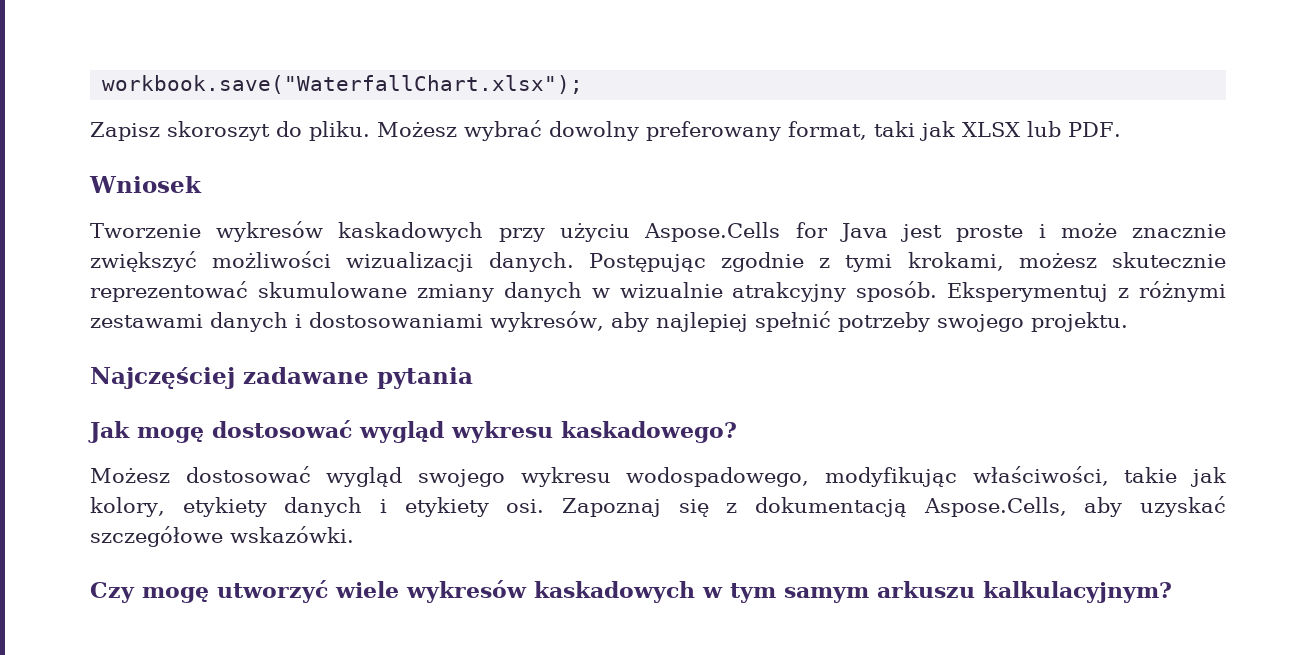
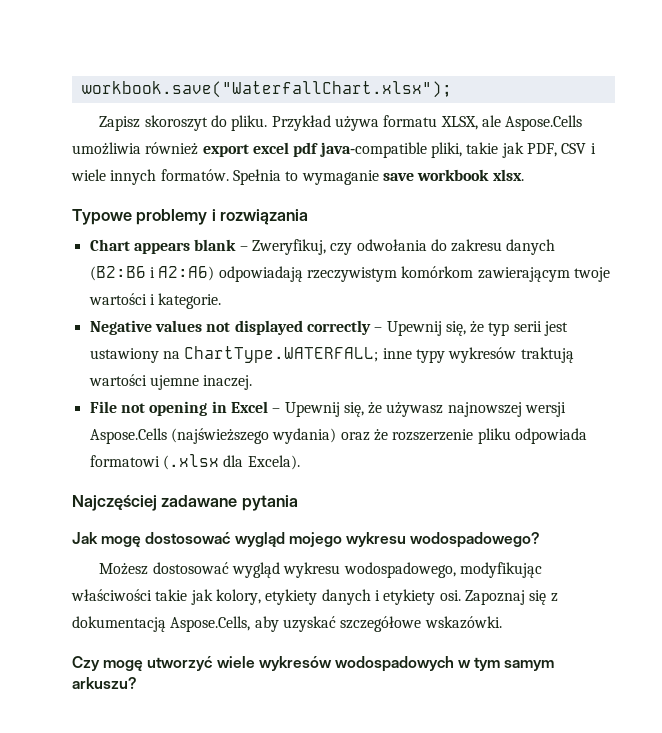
[377,120,1121,141] [89,176,202,193] [90,221,1227,242] [90,251,1227,272] [90,281,1226,302] [90,311,1128,332] Możesz wybrać dowolny preferowany format, taki jak XLSX lub PDF. // Wniosek // Tworzenie wykresów kaskadowych przy użyciu Aspose.Cells for Java jest proste i może znacznie zwiększyć możliwości wizualizacji danych. Postępując zgodnie z tymi krokami, możesz skutecznie reprezentować skumulowane zmiany danych w wizualnie atrakcyjny sposób. Eksperymentuj z różnymi zestawami danych i dostosowaniami wykresów, aby najlepiej spełnić potrzeby swojego projektu. -> [271,115,583,131] [72,142,596,158] [71,169,524,185] [72,209,309,225] [89,239,556,255] [89,266,610,282] [88,293,222,309] [89,320,569,336] [89,346,574,363] [88,374,253,390] [89,401,567,417] [89,428,587,444] [89,454,300,470] Przykład używa formatu XLSX, ale Aspose.Cells umożliwia również export excel pdf java‑compatible pliki, takie jak PDF, CSV i wiele innych formatów. Spełnia to wymaganie save workbook xlsx. // Typowe problemy i rozwiązania // Chart appears blank – Zweryfikuj, czy odwołania do zakresu danych (B2:B6 i A2:A6) odpowiadają rzeczywistym komórkom zawierającym twoje wartości i kategorie. // Negative values not displayed correctly – Upewnij się, że typ serii jest ustawiony na ChartType.WATERFALL; inne typy wykresów traktują wartości ujemne inaczej. // File not opening in Excel – Upewnij się, że używasz najnowszej wersji Aspose.Cells (najświeższego wydania) oraz że rozszerzenie pliku odpowiada formatowi (.xlsx dla Excela).
[451,421,737,443] wykresu kaskadowego? -> [288,532,541,548] mojego wykresu wodospadowego?
[418,469,506,487] swojego -> (281, 570) none
[972,466,1109,486] właściwości, -> [71,589,152,601] właściwości
[534,581,695,603] kaskadowych -> [334,656,454,672] wodospadowych
[877,581,1172,603] arkuszu kalkulacyjnym? -> [72,677,137,689] arkuszu?

